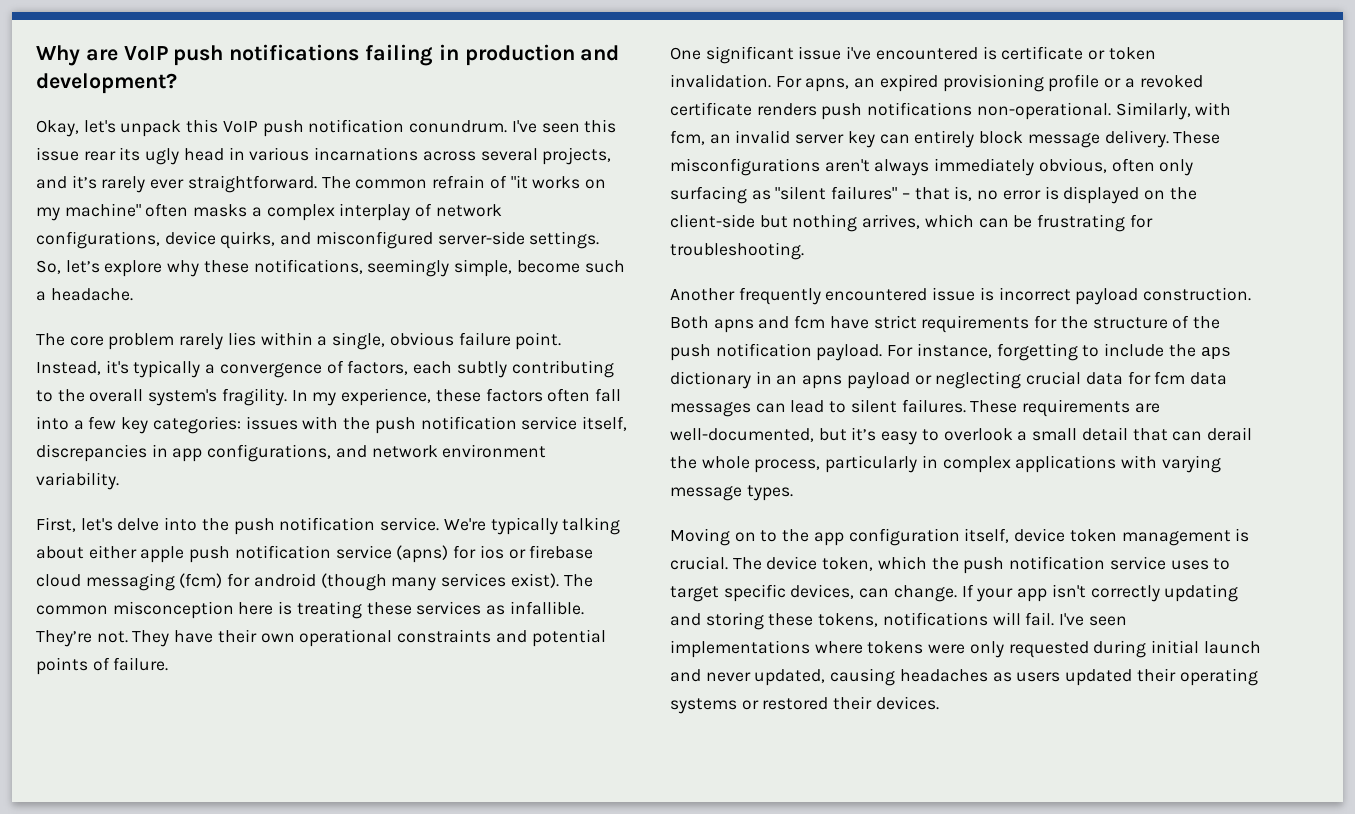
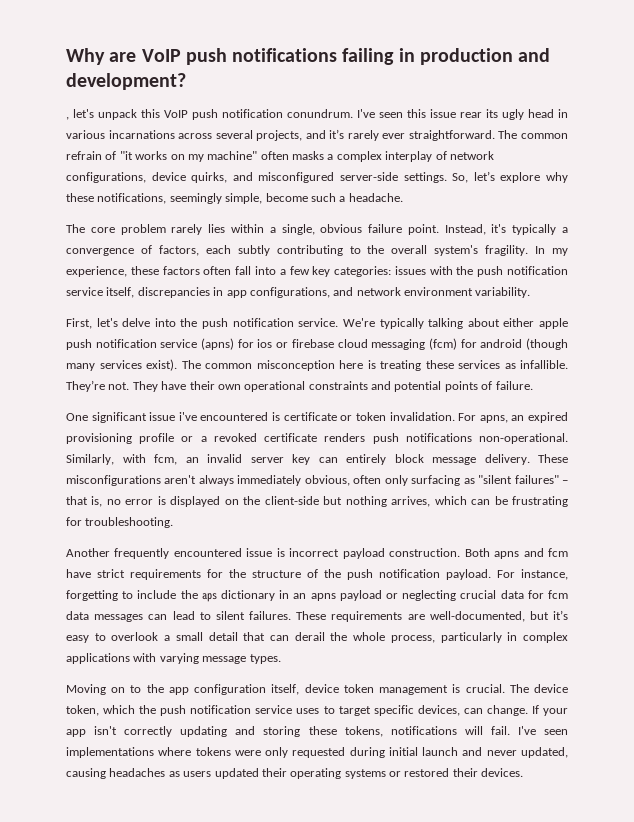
[36,120,79,137] Okay, -> [66,117,69,120] ,

